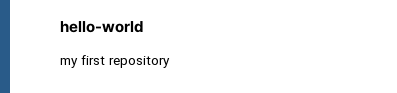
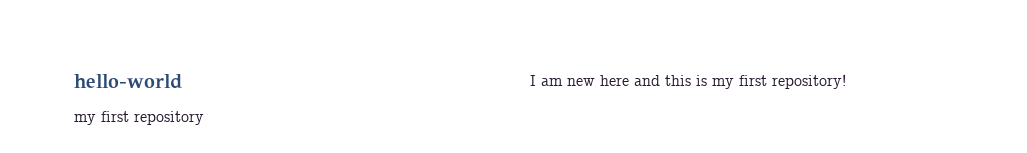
(170, 62) none -> [530,74,846,89] // I am new here and this is my first repository!

